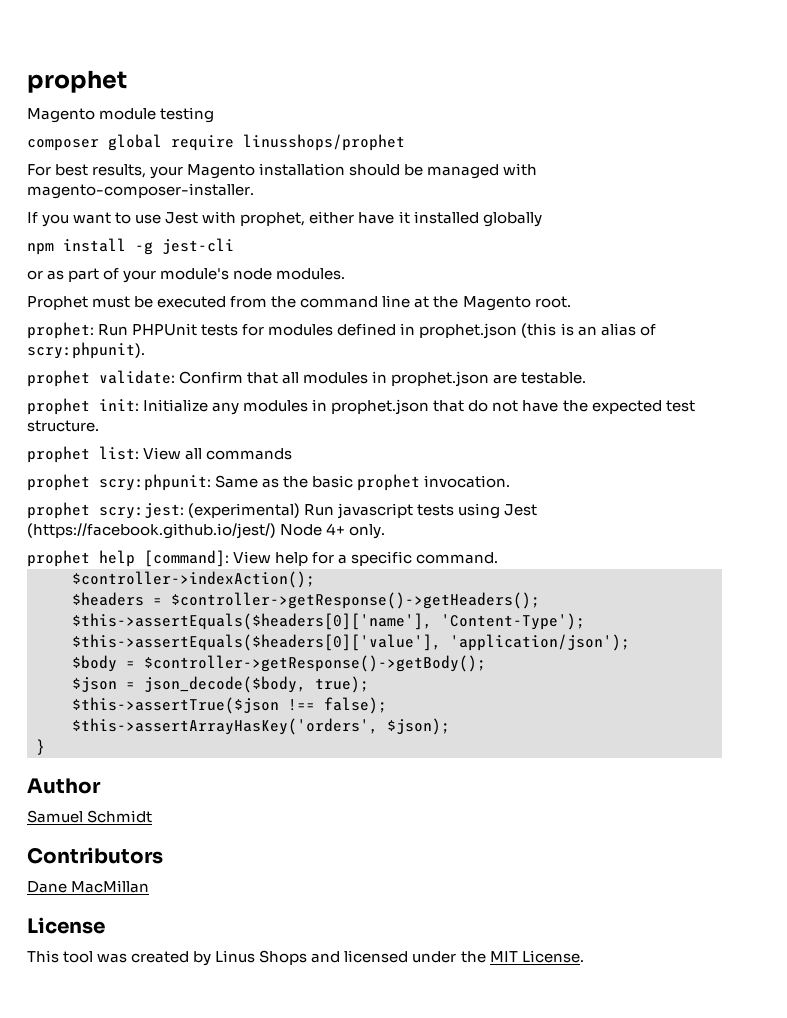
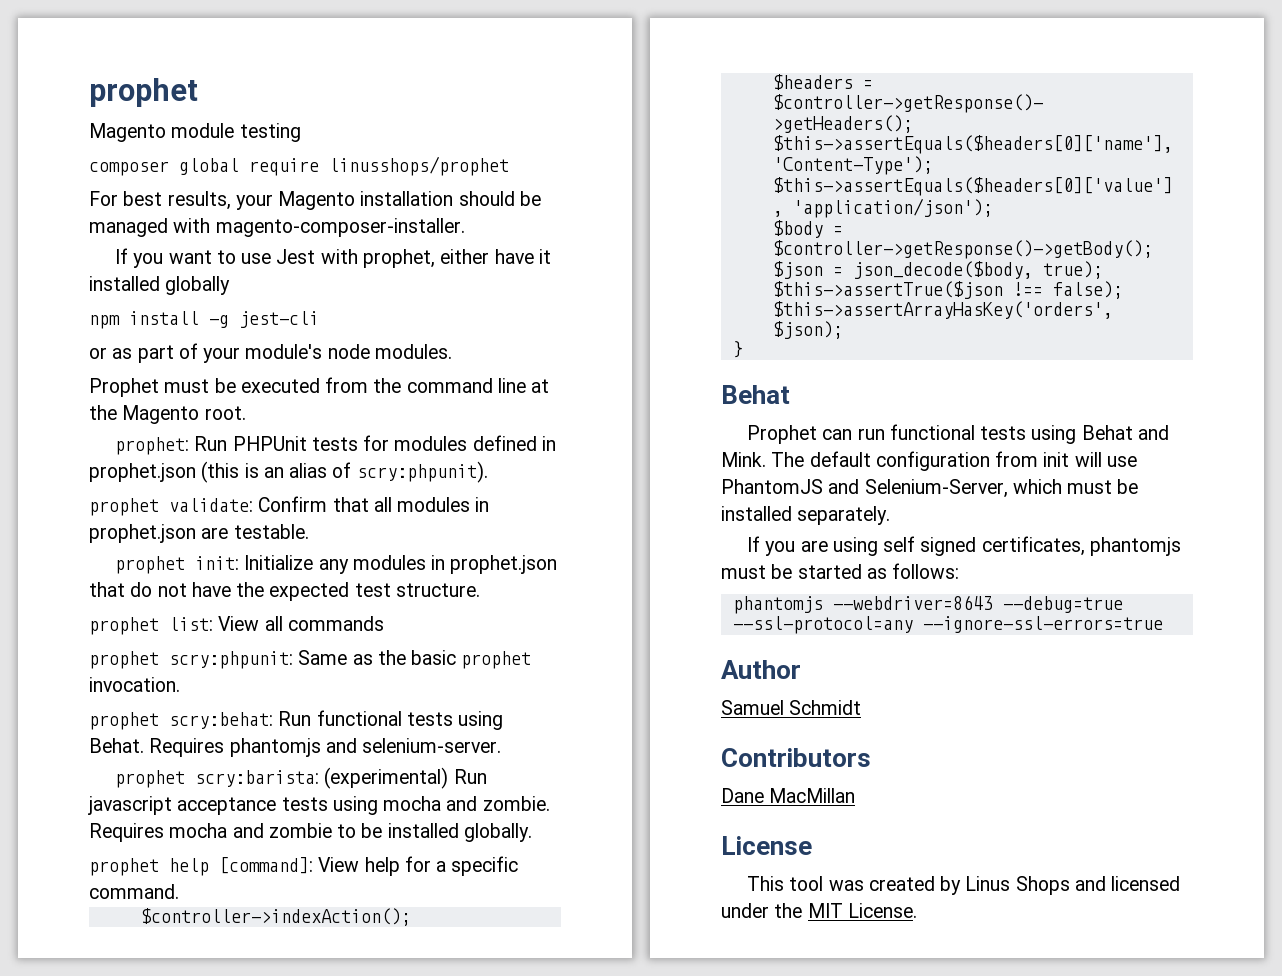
[99,503,184,519] scry:jest: -> [169,710,504,730] [89,738,502,757] [115,770,320,788] scry:behat: Run functional tests using Behat. Requires phantomjs and selenium-server. // prophet scry:barista:
[417,503,538,519] [27,523,386,539] tests using Jest (https://facebook.github.io/jest/) Node 4+ only. -> [177,796,550,815] [89,823,532,842] acceptance tests using mocha and zombie. Requires mocha and zombie to be installed globally.
(45, 747) none -> [721,385,790,404] [747,424,1170,444] [721,451,1137,471] [721,479,1139,498] [721,506,891,525] [747,536,1182,556] [721,563,960,579] [732,595,1123,614] [732,616,1163,634] // Behat // Prophet can run functional tests using Behat and Mink. The default configuration from init will use PhantomJS and Selenium-Server, which must be installed separately. // If you are using self signed certificates, phantomjs must be started as follows: // phantomjs --webdriver=8643 --debug=true --ssl-protocol=any --ignore-ssl-errors=true

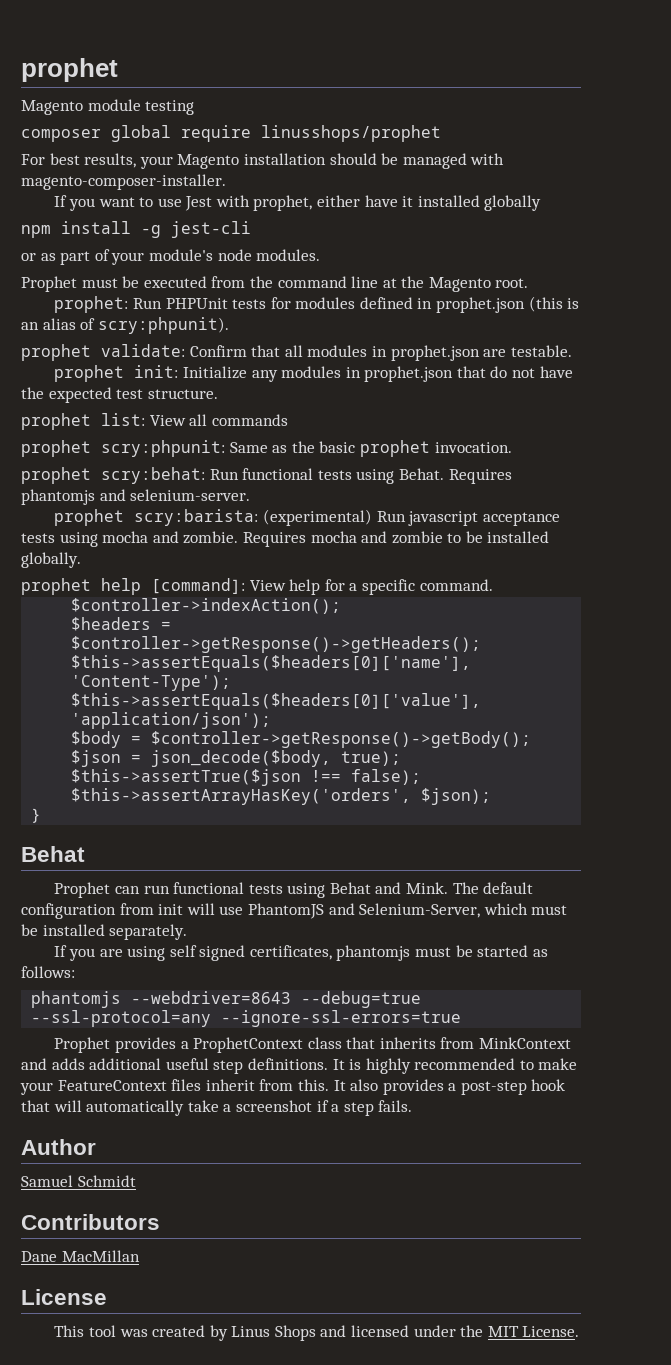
(1163, 624) none -> [54,1037,572,1053] [21,1058,578,1074] [20,1079,566,1095] [21,1100,413,1116] // Prophet provides a ProphetContext class that inherits from MinkContext and adds additional useful step definitions. It is highly recommended to make your FeatureContext files inherit from this. It also provides a post-step hook that will automatically take a screenshot if a step fails.

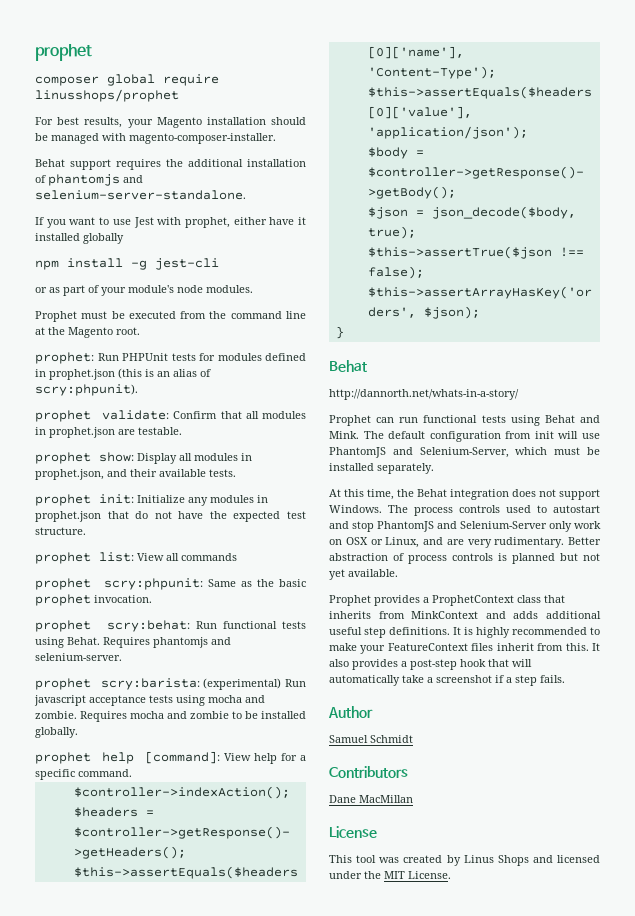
[21,58,118,82] [21,99,195,115] prophet // Magento module testing -> [35,44,92,61] prophet
(226, 182) none -> [35,159,306,170] [35,174,143,186] [35,190,246,200] // Behat support requires the additional installation of phantomjs and selenium-server-standalone.
(572, 351) none -> [35,452,252,464] [35,469,236,480] // prophet show: Display all modules in prophet.json, and their available tests.
(85, 854) none -> [329,389,519,400] // http://dannorth.net/whats-in-a-story/
[54,945,548,961] [21,966,75,978] [31,991,422,1008] [31,1010,462,1027] If you are using self signed certificates, phantomjs must be started as follows: // phantomjs --webdriver=8643 --debug=true --ssl-protocol=any --ignore-ssl-errors=true -> [329,489,600,500] [329,505,600,516] [329,521,601,532] [329,537,601,548] [329,553,600,564] [329,569,398,580] At this time, the Behat integration does not support Windows. The process controls used to autostart and stop PhantomJS and Selenium-Server only work on OSX or Linux, and are very rudimentary. Better abstraction of process controls is planned but not yet available.

